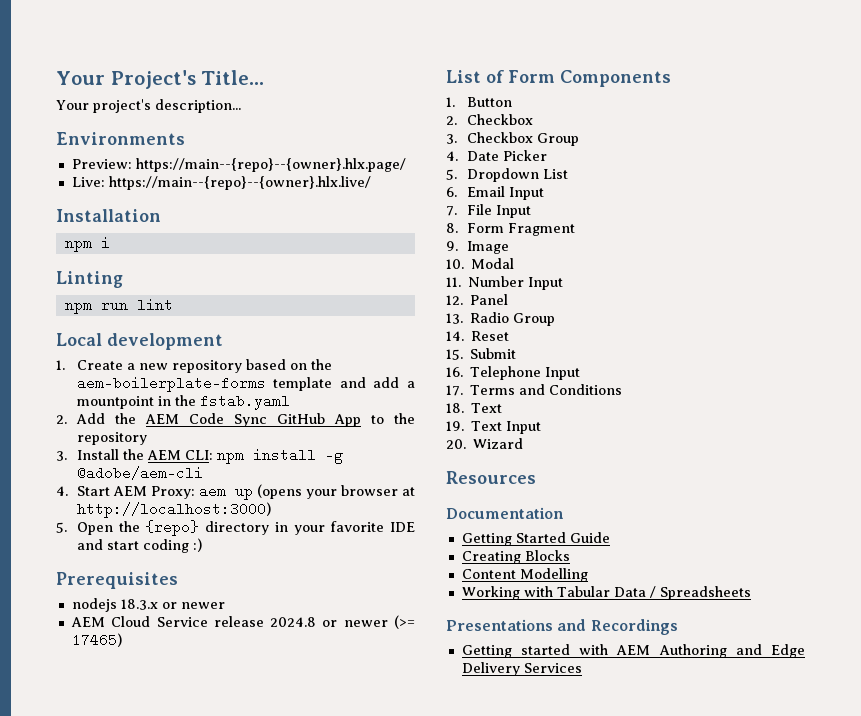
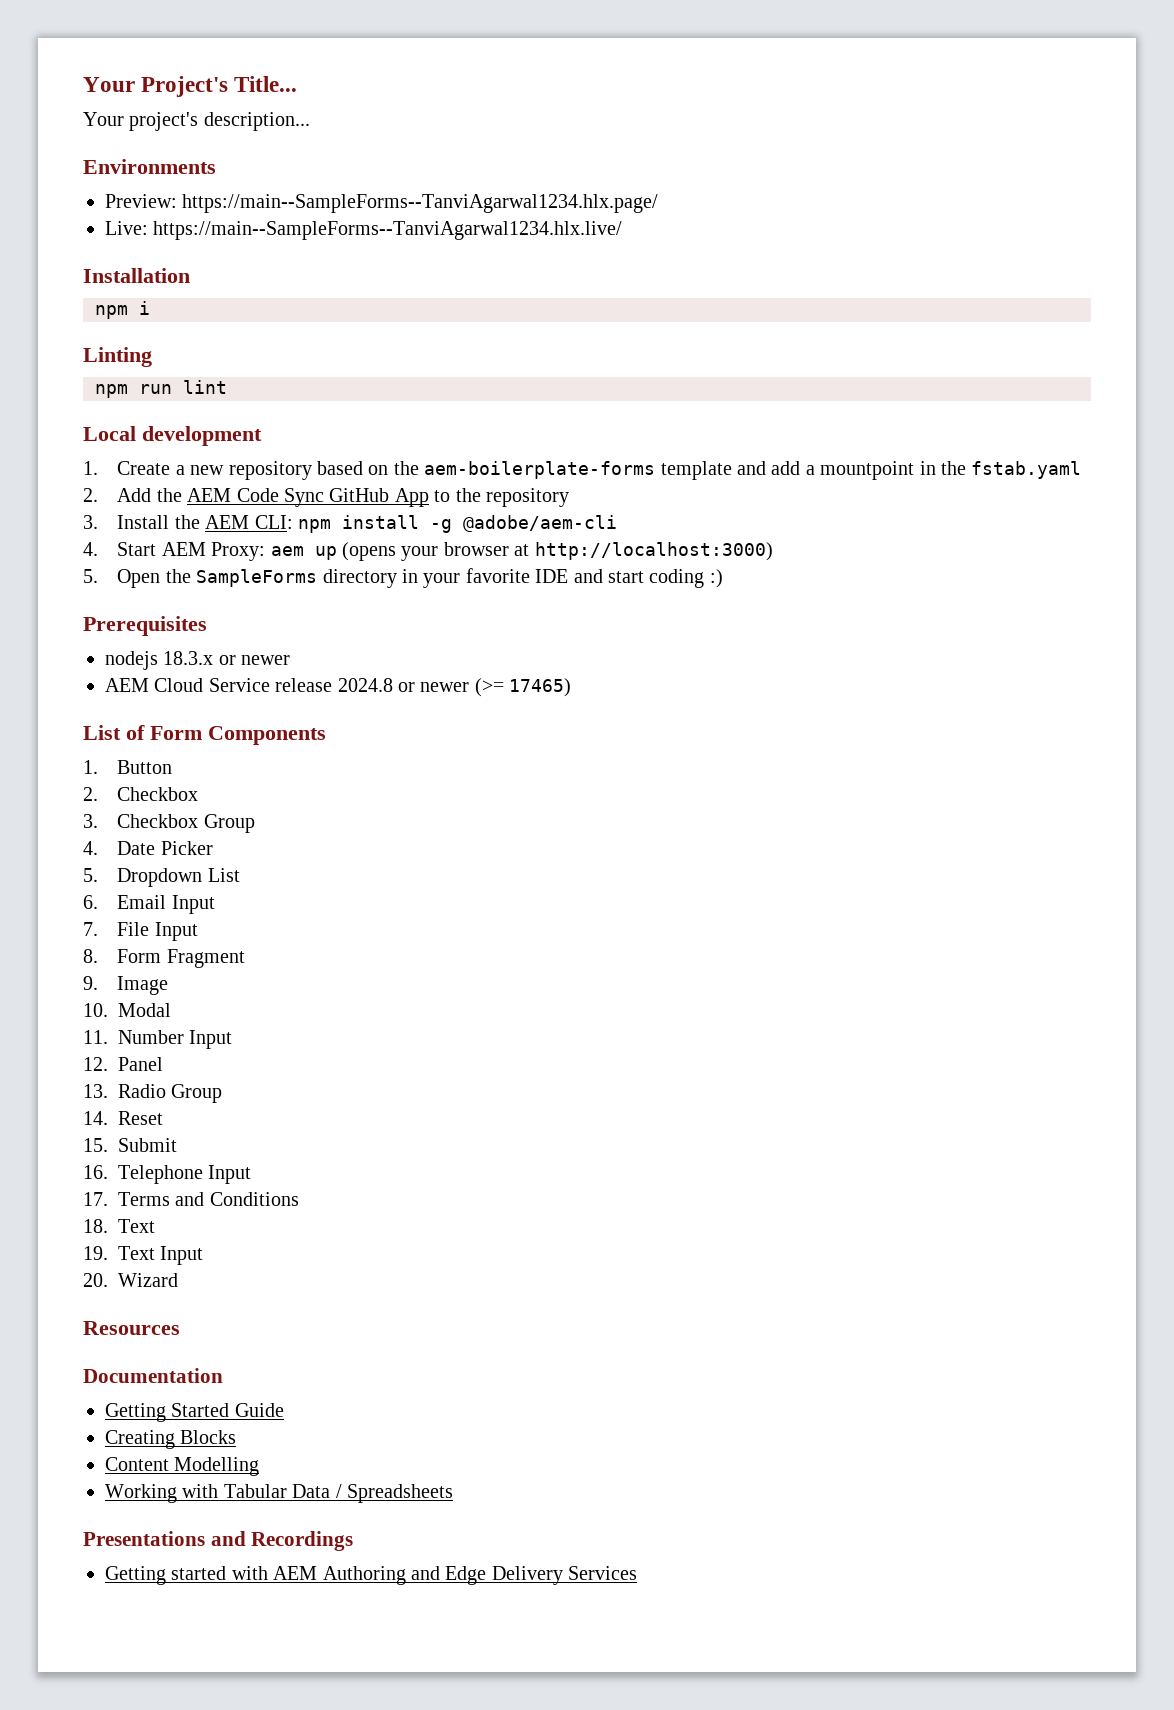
[135,158,406,172] https://main--{repo}--{owner}.hlx.page/ -> [182,194,659,213] https://main--SampleForms--TanviAgarwal1234.hlx.page/
[108,176,371,190] https://main--{repo}--{owner}.hlx.live/ -> [153,221,623,240] https://main--SampleForms--TanviAgarwal1234.hlx.live/
[145,520,200,536] {repo} -> [196,569,318,587] SampleForms

